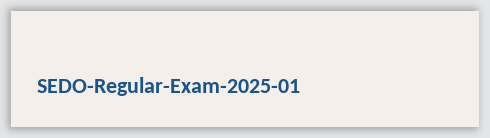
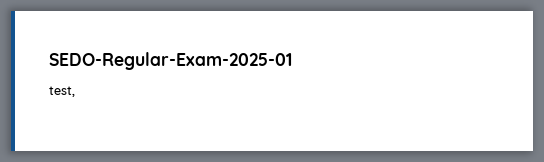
(300, 86) none -> [49,86,75,97] // test,

